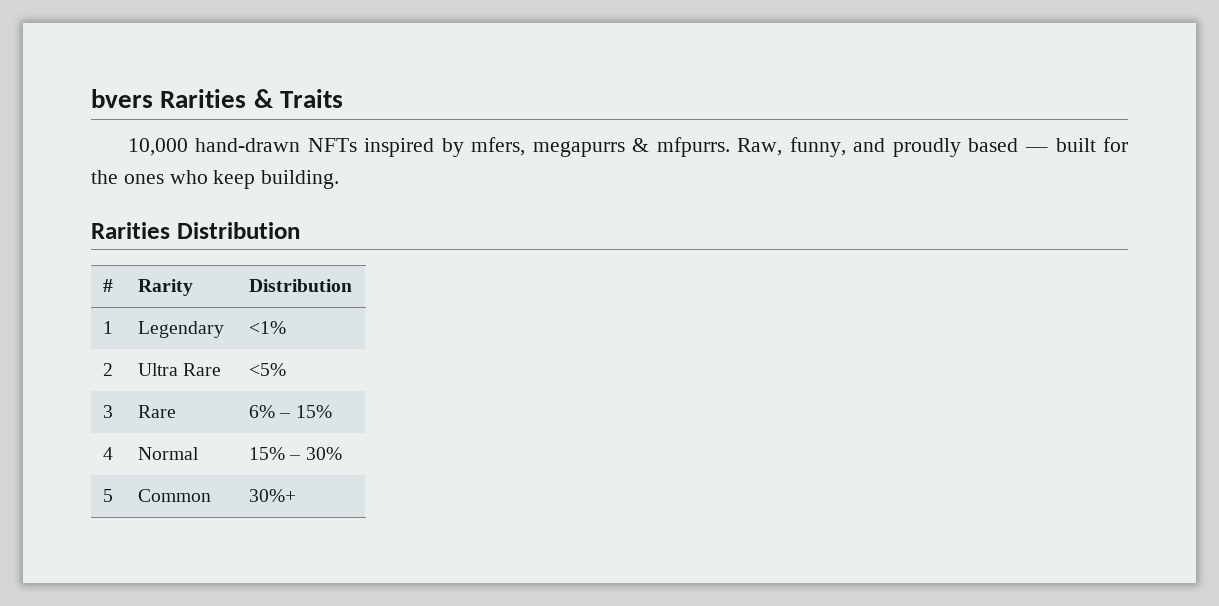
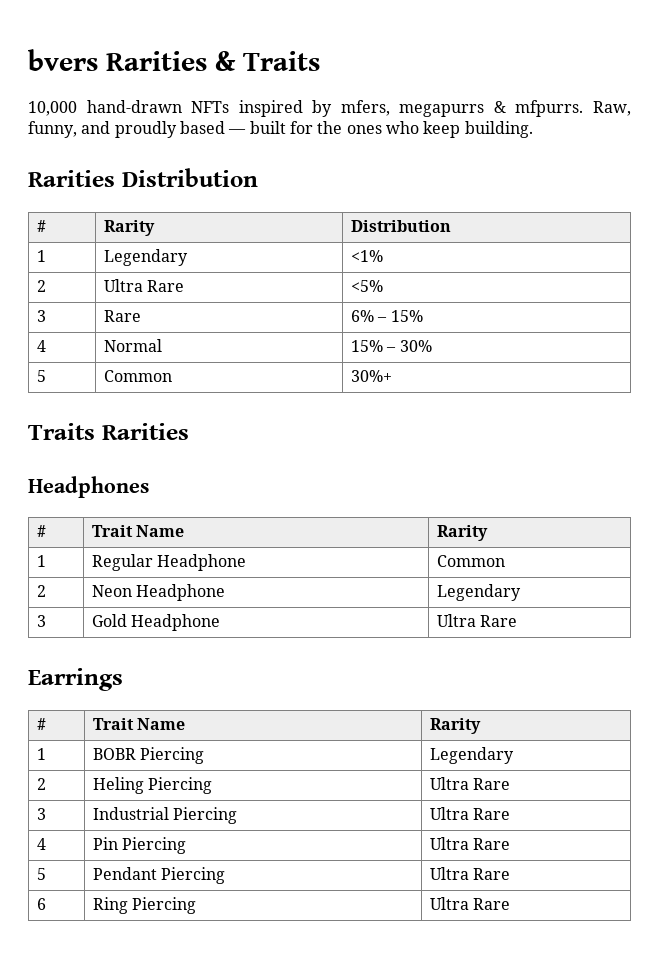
(297, 495) none -> [28,423,189,440] [28,476,149,498] [36,525,46,537] [91,525,185,537] [436,525,488,541] [36,555,46,567] [91,554,247,571] [436,555,505,567] [36,585,46,597] [91,584,226,601] [436,584,521,601] [36,615,46,627] [91,614,221,631] [436,614,518,627] [28,668,123,691] [36,718,46,730] [92,718,186,730] [429,718,481,734] [36,748,46,760] [92,747,205,764] [429,747,514,764] [36,778,46,790] [92,777,213,794] [429,777,511,790] [36,808,46,820] [92,807,238,824] [429,807,511,820] [36,838,46,850] [92,837,187,854] [429,837,511,850] [36,868,46,880] [92,867,226,884] [429,867,511,880] [36,898,46,910] [92,897,197,914] [429,897,511,910] // Traits Rarities // Headphones // # | Trait Name | Rarity // 1 | Regular Headphone | Common // 2 | Neon Headphone | Legendary // 3 | Gold Headphone | Ultra Rare // Earrings // # | Trait Name | Rarity // 1 | BOBR Piercing | Legendary // 2 | Heling Piercing | Ultra Rare // 3 | Industrial Piercing | Ultra Rare // 4 | Pin Piercing | Ultra Rare // 5 | Pendant Piercing | Ultra Rare // 6 | Ring Piercing | Ultra Rare

